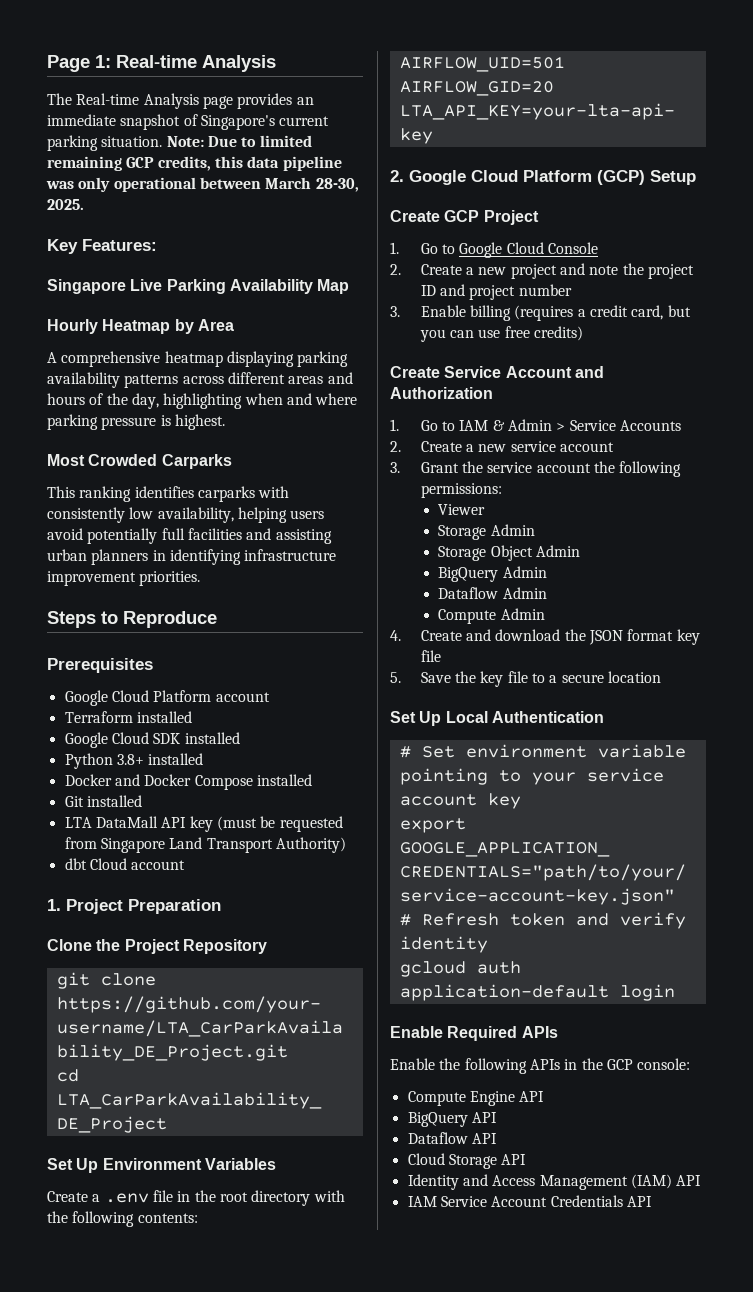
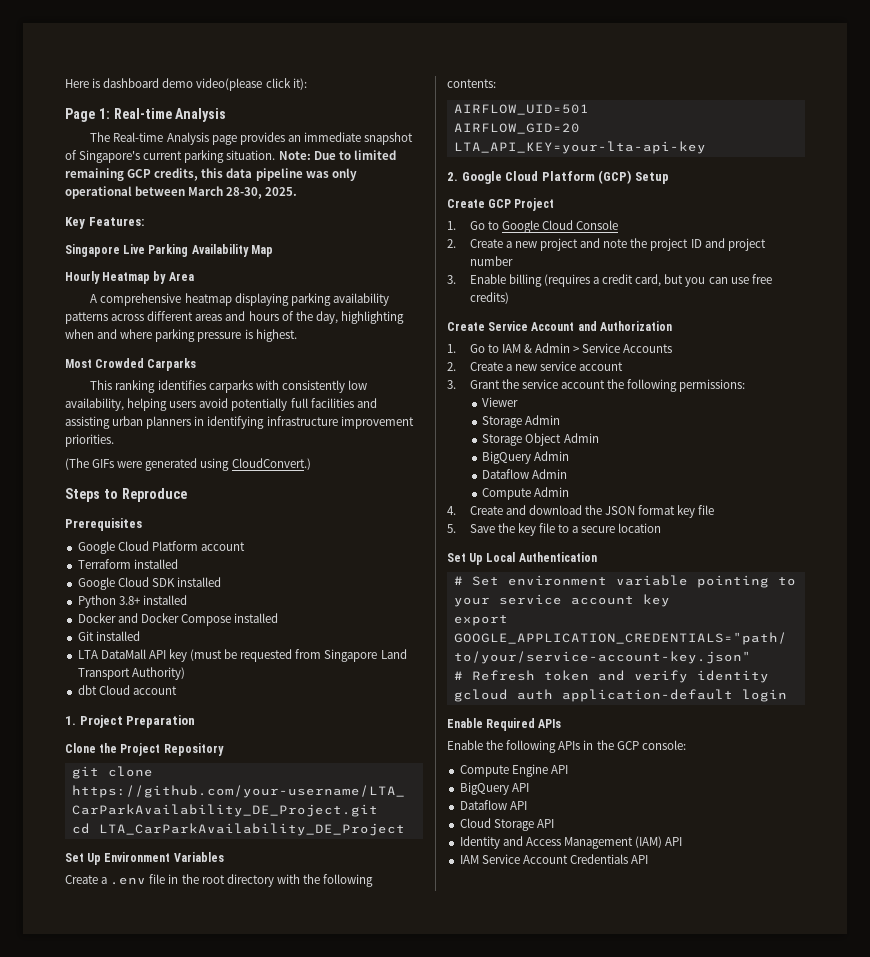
(47, 63) none -> [65,78,307,91] Here is dashboard demo video(please click it): //
(201, 578) none -> [65,458,311,471] // (The GIFs were generated using CloudConvert.)

